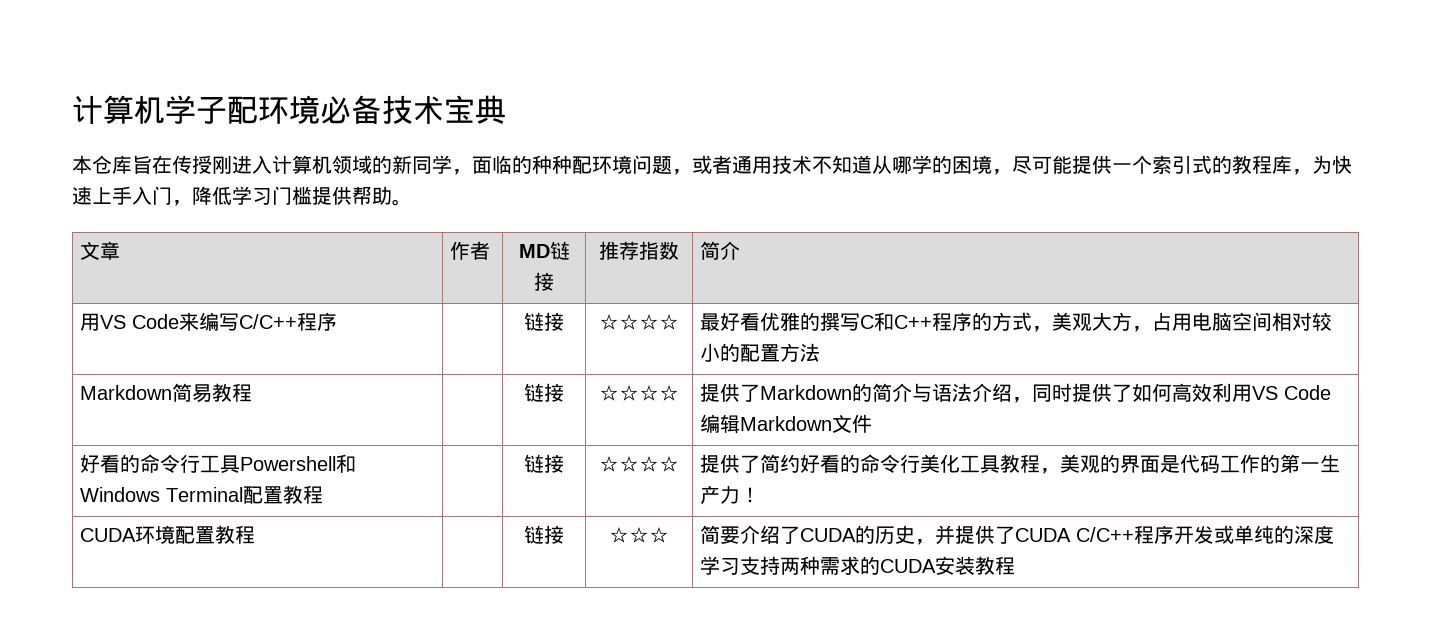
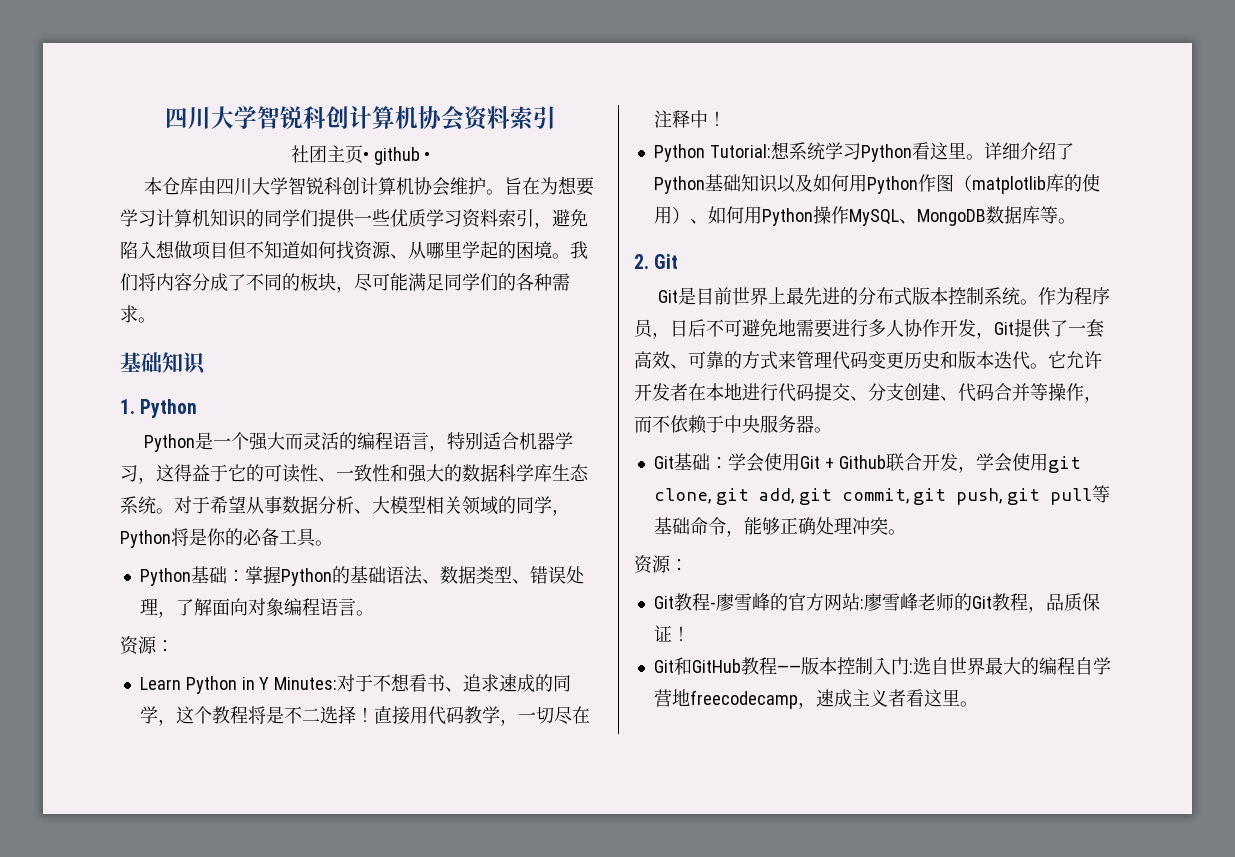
[72,95,506,125] [72,155,1352,175] [72,186,412,206] [80,241,121,260] [450,241,491,260] [518,241,570,260] [534,272,554,291] [599,241,679,260] [700,241,741,260] [80,312,338,331] [524,312,564,331] [599,314,679,330] [700,312,1333,332] [700,343,821,362] [80,383,253,403] [524,383,564,402] [599,385,679,401] [700,383,1332,403] [700,414,873,434] [80,454,357,473] [80,485,324,504] [524,454,564,473] [599,456,679,472] [700,454,1341,474] [700,485,761,504] [80,525,256,544] [524,525,564,544] [609,527,669,543] [700,525,1335,545] [700,556,1016,575] 计算机学子配环境必备技术宝典 // 本仓库旨在传授刚进入计算机领域的新同学，面临的种种配环境问题，或者通用技术不知道从哪学的困境，尽可能提供一个索引式的教程库，为快速上手入门，降低学习门槛提供帮助。 // 文章 | 作者 | MD链接 | 推荐指数 | 简介 // 用VS Code来编写C/C++程序 | | 链接 | ☆☆☆☆ | 最好看优雅的撰写C和C++程序的方式，美观大方，占用电脑空间相对较小的配置方法 // Markdown简易教程 | | 链接 | ☆☆☆☆ | 提供了Markdown的简介与语法介绍，同时提供了如何高效利用VS Code编辑Markdown文件 // 好看的命令行工具Powershell和Windows Terminal配置教程 | | 链接 | ☆☆☆☆ | 提供了简约好看的命令行美化工具教程，美观的界面是代码工作的第一生产力！ // CUDA环境配置教程 | | 链接 | ☆☆☆ | 简要介绍了CUDA的历史，并提供了CUDA C/C++程序开发或单纯的深度学习支持两种需求的CUDA安装教程 -> [165,106,556,131] [290,145,431,165] [143,176,594,196] [120,209,588,229] [120,240,588,260] [120,273,570,293] [120,305,156,323] [120,352,206,375] [120,399,198,418] [143,432,573,452] [120,464,589,484] [120,496,570,516] [120,528,333,548] [139,566,584,586] [139,598,374,618] [120,636,174,655] [139,673,572,694] [139,705,590,726] [653,110,726,128] [653,141,1074,162] [653,174,1100,194] [653,206,1076,226] [634,254,679,269] [657,287,1110,306] [634,319,1104,339] [634,351,1102,370] [634,383,1102,403] [634,415,832,434] [653,453,1081,473] [653,485,1111,505] [653,517,906,537] [634,555,688,574] [653,593,1100,613] [653,625,690,642] [653,657,1111,675] [653,689,978,709] 四川大学智锐科创计算机协会资料索引 // 社团主页• github • // 本仓库由四川大学智锐科创计算机协会维护。旨在为想要学习计算机知识的同学们提供一些优质学习资料索引，避免陷入想做项目但不知道如何找资源、从哪里学起的困境。我们将内容分成了不同的板块，尽可能满足同学们的各种需求。 // 基础知识 // 1. Python // Python是一个强大而灵活的编程语言，特别适合机器学习，这得益于它的可读性、一致性和强大的数据科学库生态系统。对于希望从事数据分析、大模型相关领域的同学，Python将是你的必备工具。 // Python基础：掌握Python的基础语法、数据类型、错误处理，了解面向对象编程语言。 // 资源： // Learn Python in Y Minutes:对于不想看书、追求速成的同学，这个教程将是不二选择！直接用代码教学，一切尽在注释中！ // Python Tutorial:想系统学习Python看这里。详细介绍了Python基础知识以及如何用Python作图（matplotlib库的使用）、如何用Python操作MySQL、MongoDB数据库等。 // 2. Git // Git是目前世界上最先进的分布式版本控制系统。作为程序员，日后不可避免地需要进行多人协作开发，Git提供了一套高效、可靠的方式来管理代码变更历史和版本迭代。它允许开发者在本地进行代码提交、分支创建、代码合并等操作，而不依赖于中央服务器。 // Git基础：学会使用Git + Github联合开发，学会使用git clone, git add, git commit, git push, git pull等基础命令，能够正确处理冲突。 // 资源： // Git教程-廖雪峰的官方网站:廖雪峰老师的Git教程，品质保证！ // Git和GitHub教程——版本控制入门:选自世界最大的编程自学营地freecodecamp，速成主义者看这里。

